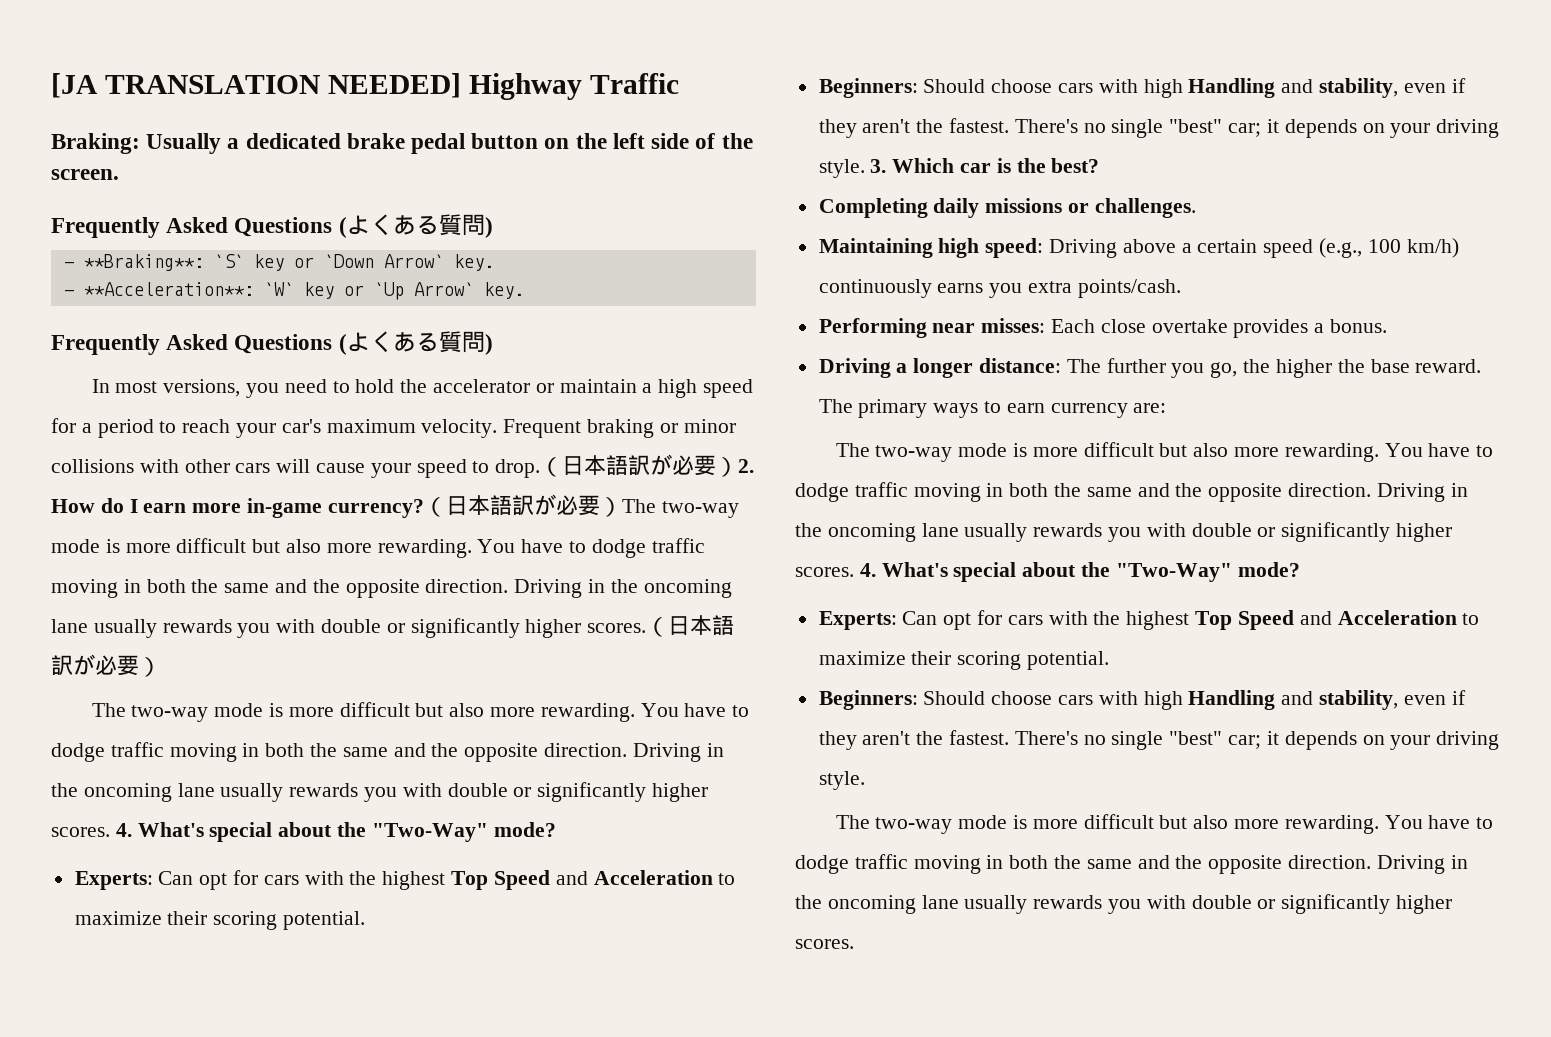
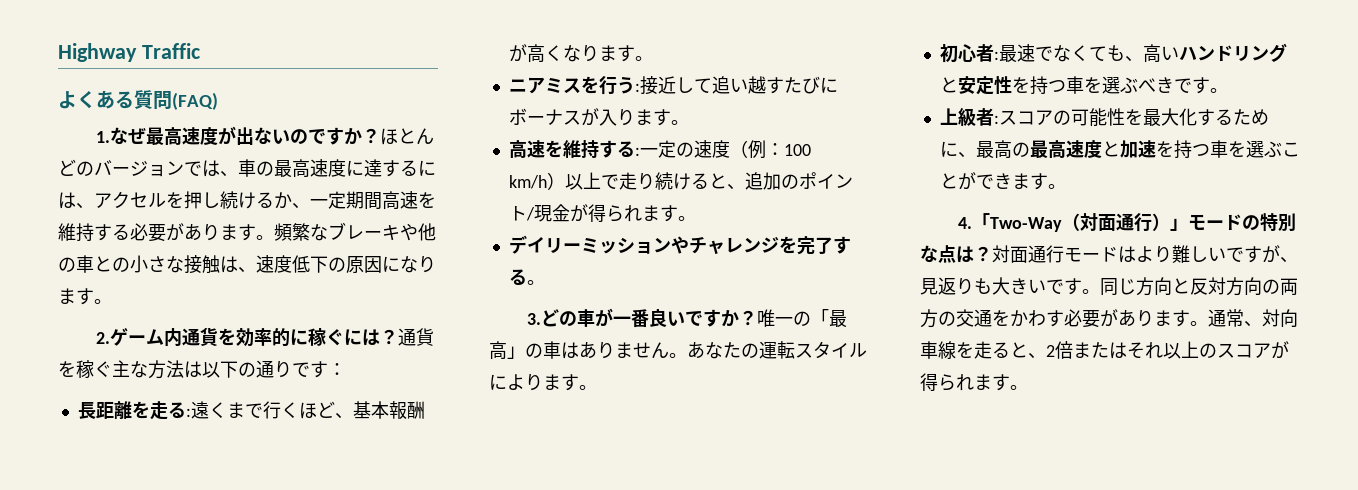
[51,73,461,98] [JA TRANSLATION NEEDED] -> (58, 52) none
[51,133,753,154] [51,169,119,180] [51,214,493,238] [63,254,494,271] [63,282,524,300] [51,331,493,355] [91,379,754,398] [51,418,736,438] [51,454,755,478] [51,494,739,518] [51,538,705,558] [51,579,732,598] [51,615,735,638] [51,654,161,677] [91,702,750,722] [51,742,724,762] [51,782,709,802] [51,822,556,842] [74,870,736,890] [74,911,366,930] [818,78,1466,98] [818,118,1500,138] [818,158,1100,178] [818,198,1196,218] [818,238,1459,258] [818,279,1181,298] [818,318,1388,338] [818,358,1482,378] [818,399,1167,418] [835,442,1494,462] [795,482,1468,502] [795,522,1453,542] [795,562,1300,582] [818,610,1480,630] [818,651,1110,670] [818,690,1466,710] [818,730,1500,750] [818,771,865,790] [835,814,1494,834] [795,854,1468,874] [795,894,1453,914] [795,939,854,949] Braking: Usually a dedicated brake pedal button on the left side of the screen. // Frequently Asked Questions (よくある質問) // - **Braking**: `S` key or `Down Arrow` key. // - **Acceleration**: `W` key or `Up Arrow` key. // Frequently Asked Questions (よくある質問) // In most versions, you need to hold the accelerator or maintain a high speed for a period to reach your car's maximum velocity. Frequent braking or minor collisions with other cars will cause your speed to drop.（日本語訳が必要）2. How do I earn more in-game currency?（日本語訳が必要）The two-way mode is more difficult but also more rewarding. You have to dodge traffic moving in both the same and the opposite direction. Driving in the oncoming lane usually rewards you with double or significantly higher scores.（日本語訳が必要） // The two-way mode is more difficult but also more rewarding. You have to dodge traffic moving in both the same and the opposite direction. Driving in the oncoming lane usually rewards you with double or significantly higher scores. 4. What's special about the "Two-Way" mode? // Experts: Can opt for cars with the highest Top Speed and Acceleration to maximize their scoring potential. // Beginners: Should choose cars with high Handling and stability, even if they aren't the fastest. There's no single "best" car; it depends on your driving style. 3. Which car is the best? // Completing daily missions or challenges. // Maintaining high speed: Driving above a certain speed (e.g., 100 km/h) continuously earns you extra points/cash. // Performing near misses: Each close overtake provides a bonus. // Driving a longer distance: The further you go, the higher the base reward. The primary ways to earn currency are: // The two-way mode is more difficult but also more rewarding. You have to dodge traffic moving in both the same and the opposite direction. Driving in the oncoming lane usually rewards you with double or significantly higher scores. 4. What's special about the "Two-Way" mode? // Experts: Can opt for cars with the highest Top Speed and Acceleration to maximize their scoring potential. // Beginners: Should choose cars with high Handling and stability, even if they aren't the fastest. There's no single "best" car; it depends on your driving style. // The two-way mode is more difficult but also more rewarding. You have to dodge traffic moving in both the same and the opposite direction. Driving in the oncoming lane usually rewards you with double or significantly higher scores. -> [58,90,218,110] [96,126,435,145] [58,159,436,178] [58,191,436,210] [58,222,436,242] [58,255,436,274] [58,288,112,305] [96,327,435,347] [58,360,346,379] [77,401,425,420] [508,44,653,63] [508,76,838,95] [508,108,689,126] [508,140,811,159] [508,172,853,190] [508,204,696,222] [508,235,851,255] [508,269,545,286] [527,308,848,328] [489,341,867,360] [489,374,597,391] [939,43,1287,63] [939,76,1228,95] [939,108,1269,127] [939,140,1300,159] [939,172,1066,190] [958,213,1297,232] [920,245,1298,263] [920,277,1298,296] [920,309,1298,328] [920,341,1289,359] [920,373,1028,391] よくある質問(FAQ) // 1.なぜ最高速度が出ないのですか？ほとんどのバージョンでは、車の最高速度に達するには、アクセルを押し続けるか、一定期間高速を維持する必要があります。頻繁なブレーキや他の車との小さな接触は、速度低下の原因になります。 // 2.ゲーム内通貨を効率的に稼ぐには？通貨を稼ぐ主な方法は以下の通りです： // 長距離を走る:遠くまで行くほど、基本報酬が高くなります。 // ニアミスを行う:接近して追い越すたびにボーナスが入ります。 // 高速を維持する:一定の速度（例：100 km/h）以上で走り続けると、追加のポイント/現金が得られます。 // デイリーミッションやチャレンジを完了する。 // 3.どの車が一番良いですか？唯一の「最高」の車はありません。あなたの運転スタイルによります。 // 初心者:最速でなくても、高いハンドリングと安定性を持つ車を選ぶべきです。 // 上級者:スコアの可能性を最大化するために、最高の最高速度と加速を持つ車を選ぶことができます。 // 4.「Two-Way（対面通行）」モードの特別な点は？対面通行モードはより難しいですが、見返りも大きいです。同じ方向と反対方向の両方の交通をかわす必要があります。通常、対向車線を走ると、2倍またはそれ以上のスコアが得られます。

